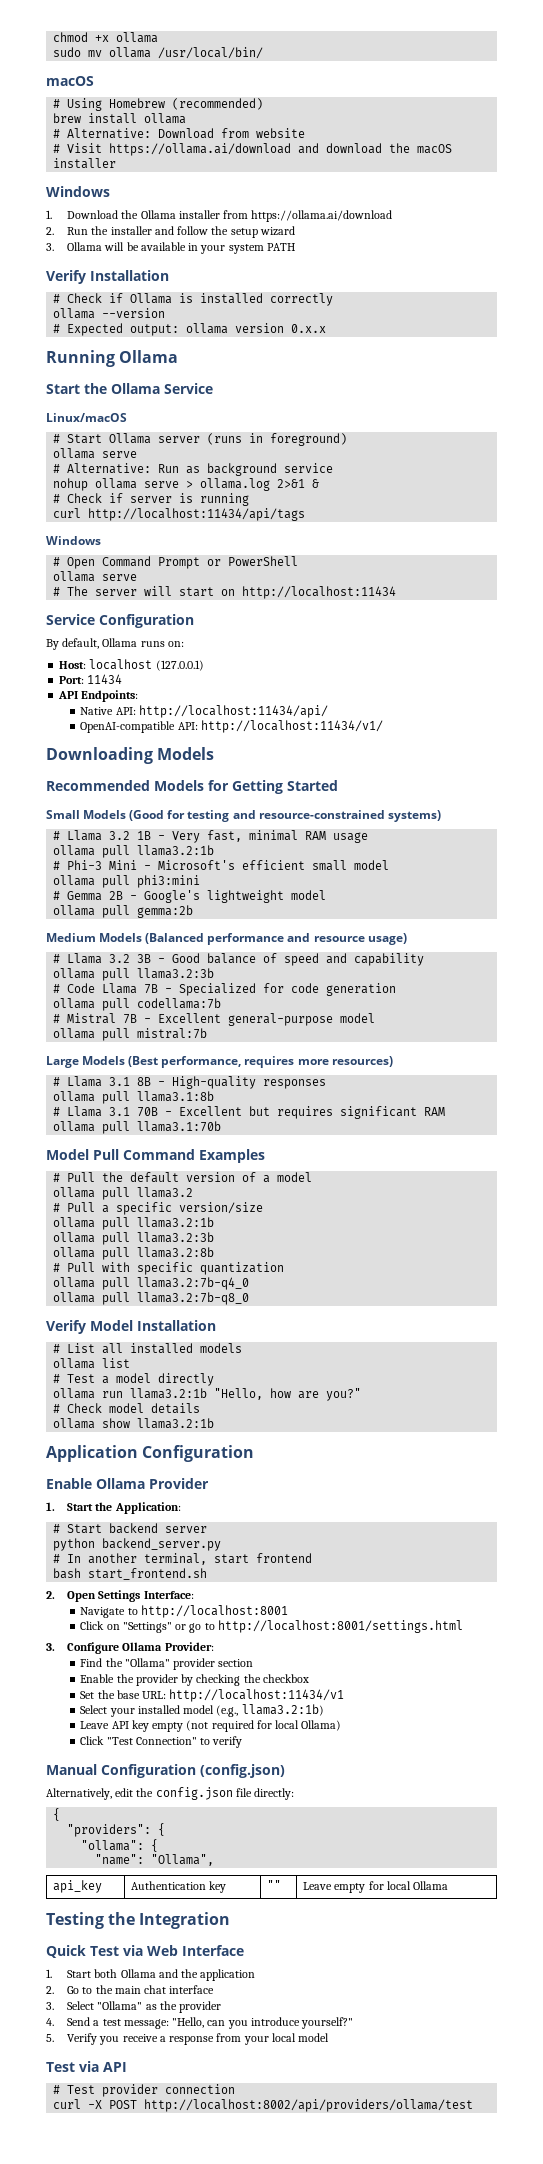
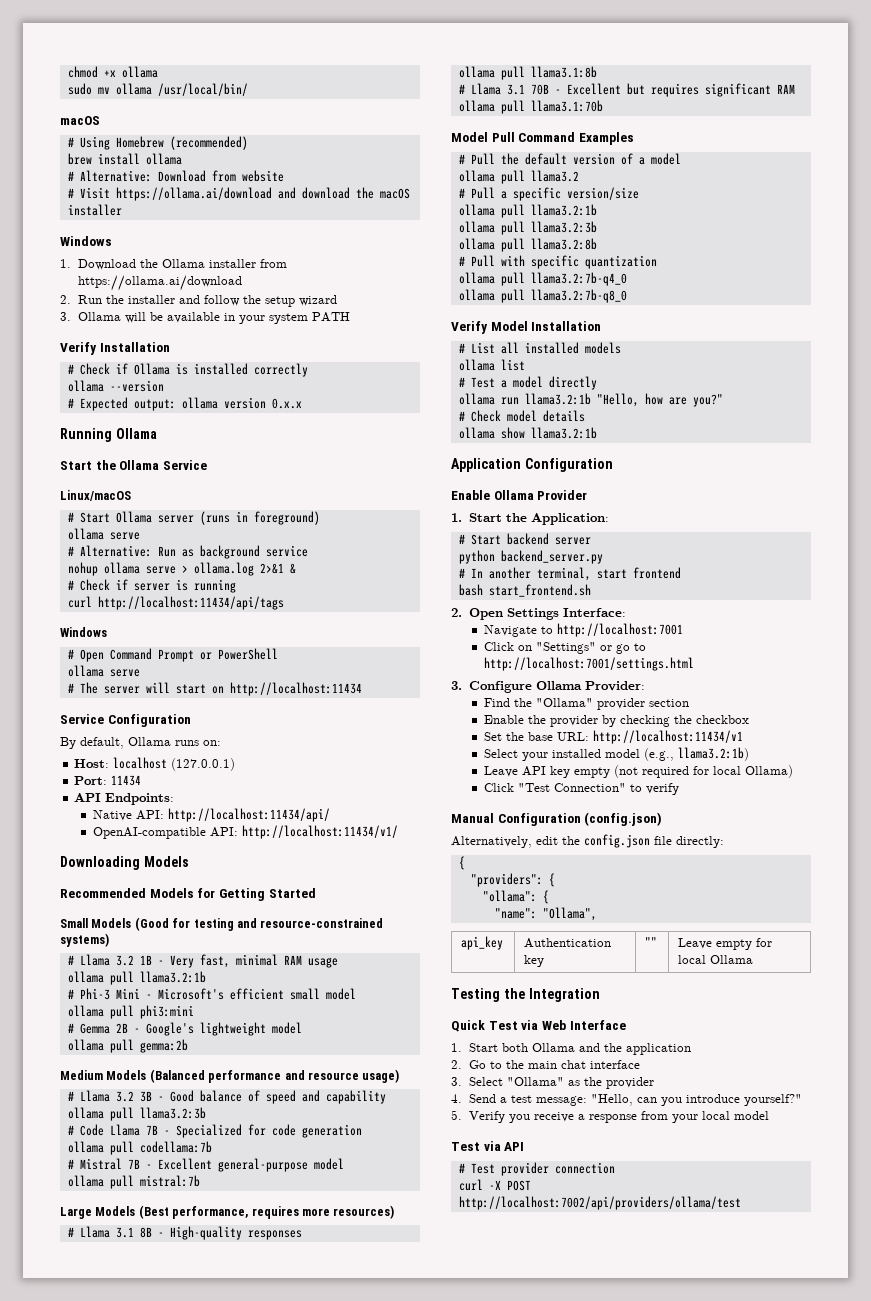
[140,1605,288,1618] http://localhost:8001 -> [556,623,683,637] http://localhost:7001
[217,1620,463,1633] http://localhost:8001/settings.html -> [483,657,694,671] http://localhost:7001/settings.html
[144,2099,474,2112] http://localhost:8002/api/providers/ollama/test -> [458,1196,741,1210] http://localhost:7002/api/providers/ollama/test

